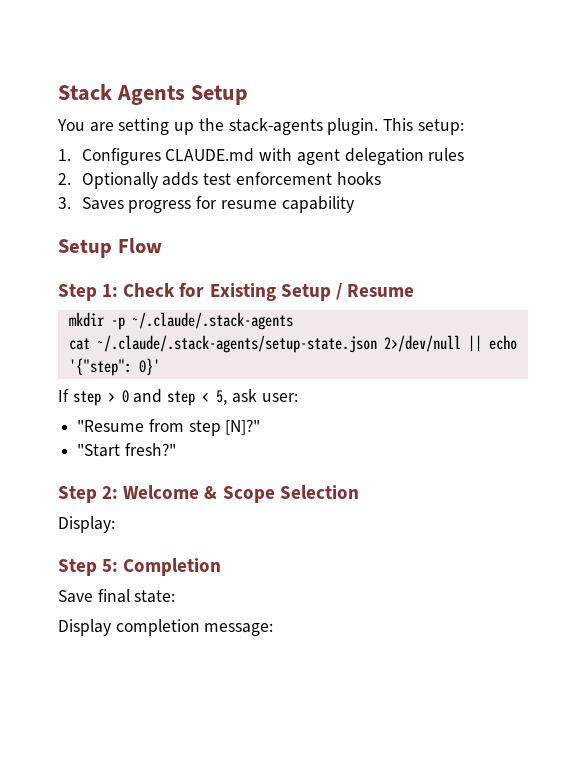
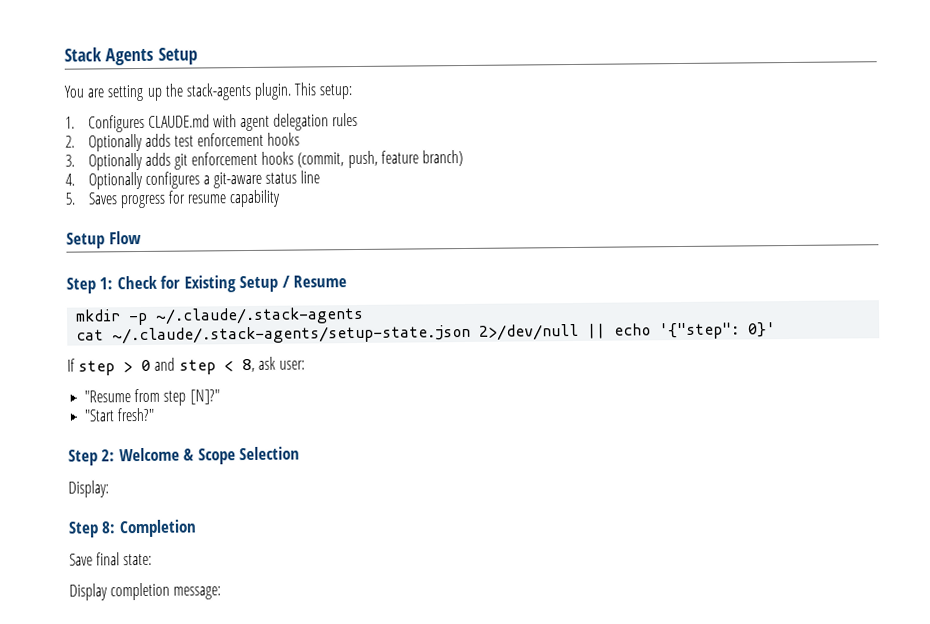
(71, 203) none -> [87,150,463,171] [65,170,321,190] [65,192,75,205] Optionally adds git enforcement hooks (commit, push, feature branch) // 4. Optionally configures a git-aware status line // 5.
[216,390,228,405] 5, -> [241,358,255,373] 8,
[102,559,119,572] 5: -> [101,521,117,534] 8:

